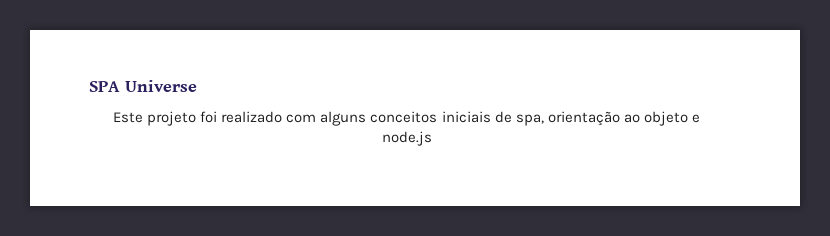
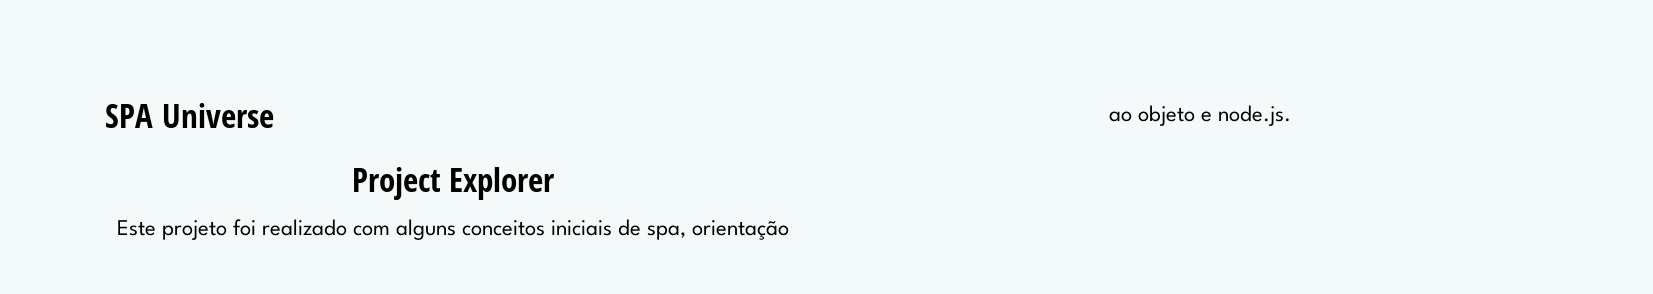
(197, 86) none -> [351,167,556,200] // Project Explorer
[381,131,432,146] node.js -> [1218,105,1292,126] node.js.

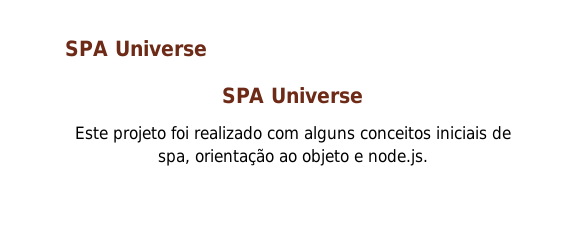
[105,103,274,128] [351,167,556,200] SPA Universe // Project Explorer -> [65,40,207,57] [221,87,364,104] SPA Universe // SPA Universe

